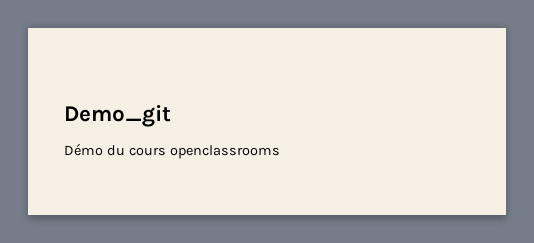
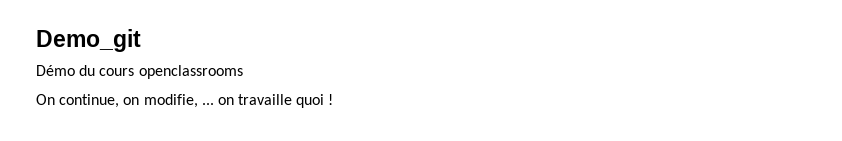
(280, 152) none -> [36,94,334,108] // On continue, on modifie, ... on travaille quoi !

